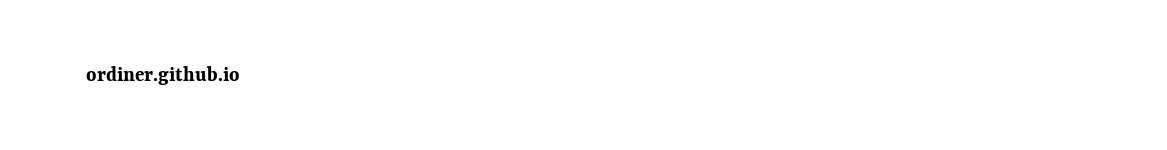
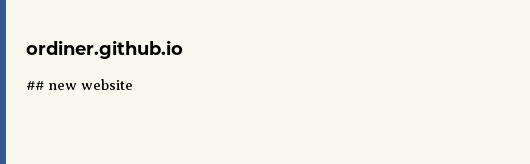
(240, 75) none -> [26,79,133,90] // ## new website

